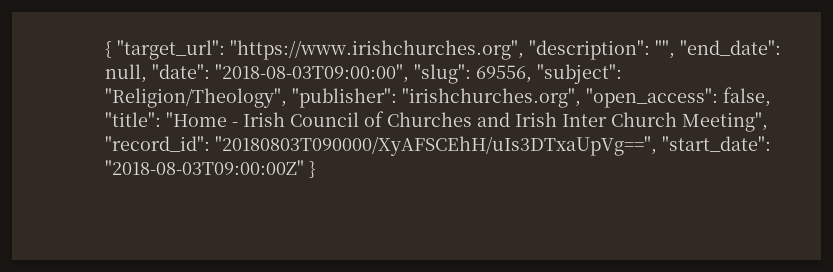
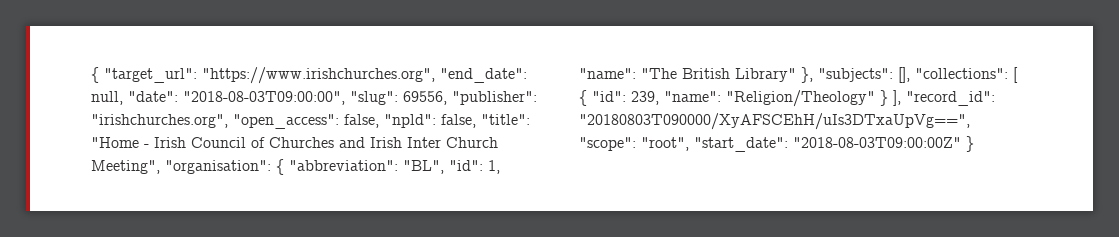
[529,40,675,60] "description": "", -> (435, 75) none
[537,64,622,84] [105,88,287,108] "subject": "Religion/Theology", -> (447, 98) none
(771, 97) none -> [384,114,476,128] "npld": false,
[105,136,657,156] "record_id": "20180803T090000/XyAFSCEhH/uIs3DTxaUpVg==", -> [165,159,500,175] [579,67,1018,83] [579,90,995,107] [579,113,970,130] [579,137,689,151] "organisation": { "abbreviation": "BL", "id": 1, "name": "The British Library" }, "subjects": [], "collections": [ { "id": 239, "name": "Religion/Theology" } ], "record_id": "20180803T090000/XyAFSCEhH/uIs3DTxaUpVg==", "scope": "root",

